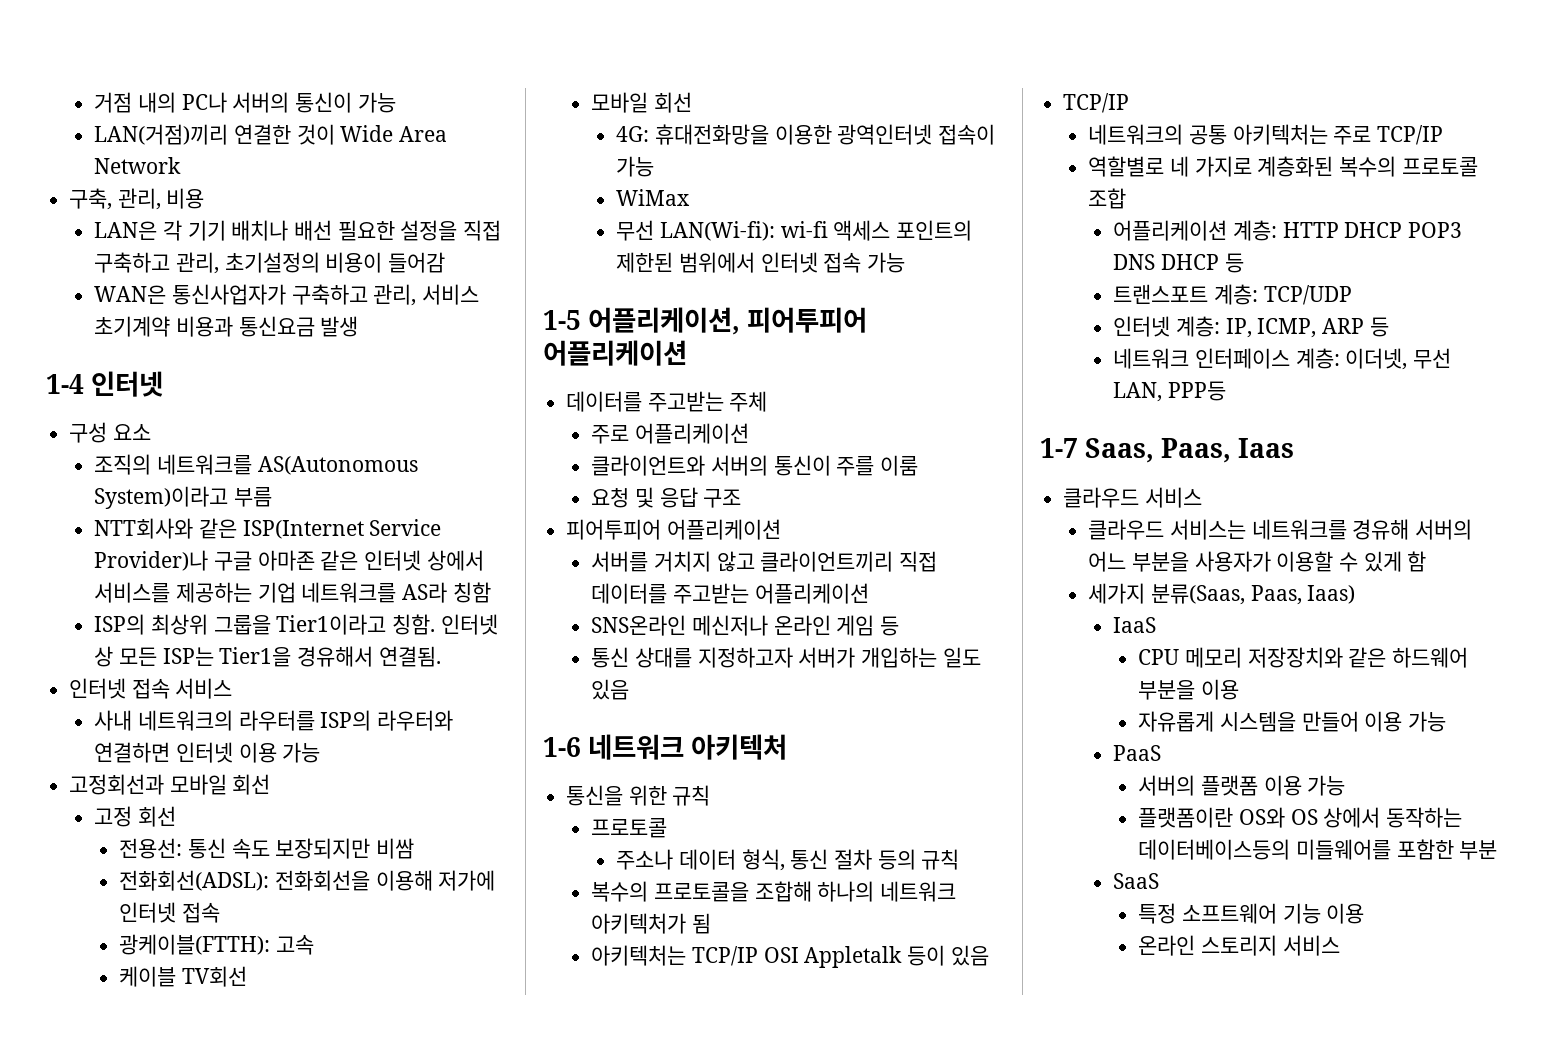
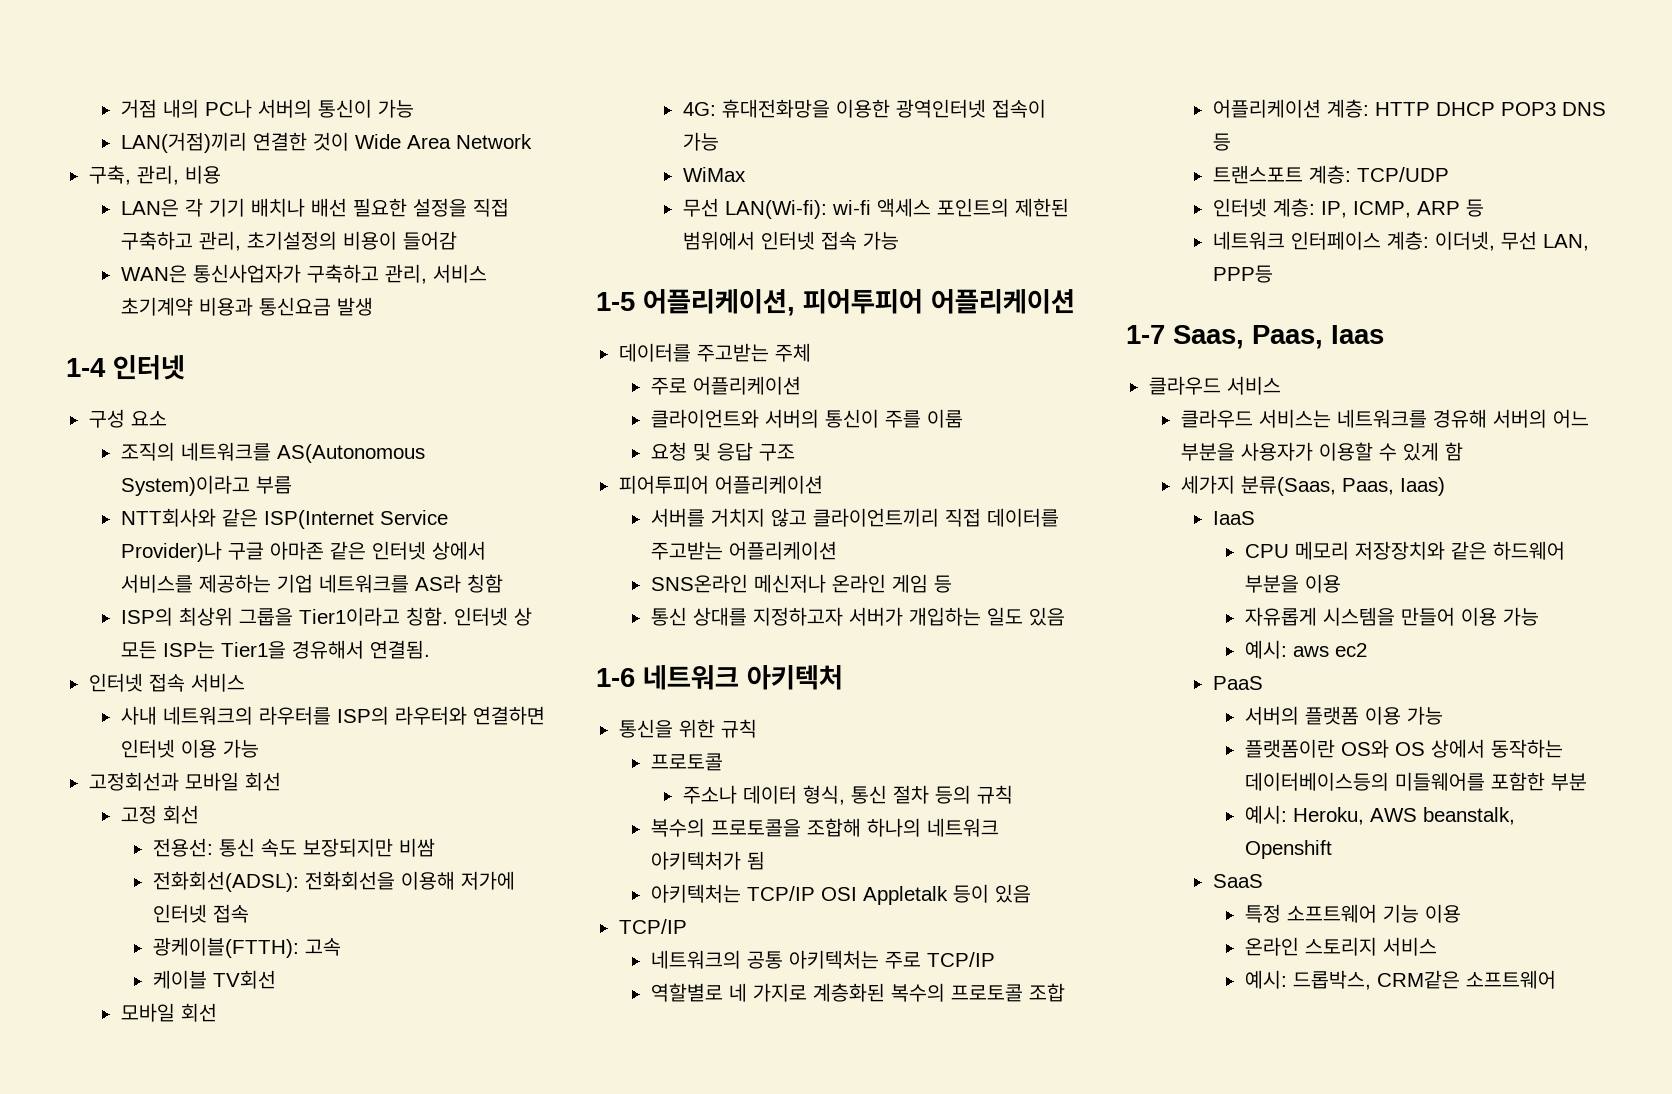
[1160,254,1219,270] DHCP -> (1606, 109) none
(1447, 721) none -> [1244,640,1367,659] // 예시: aws ec2
(1498, 850) none -> [1244,805,1515,825] [1244,840,1332,859] // 예시: Heroku, AWS beanstalk, Openshift
(1340, 945) none -> [1244,970,1556,990] // 예시: 드롭박스, CRM같은 소프트웨어

